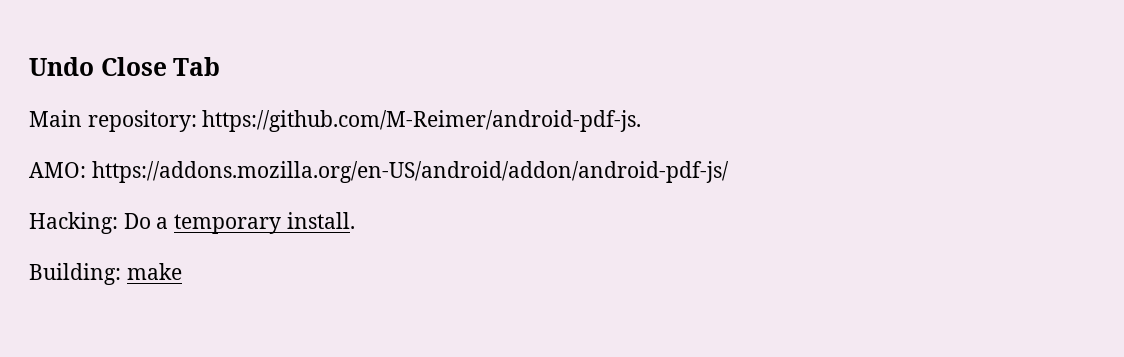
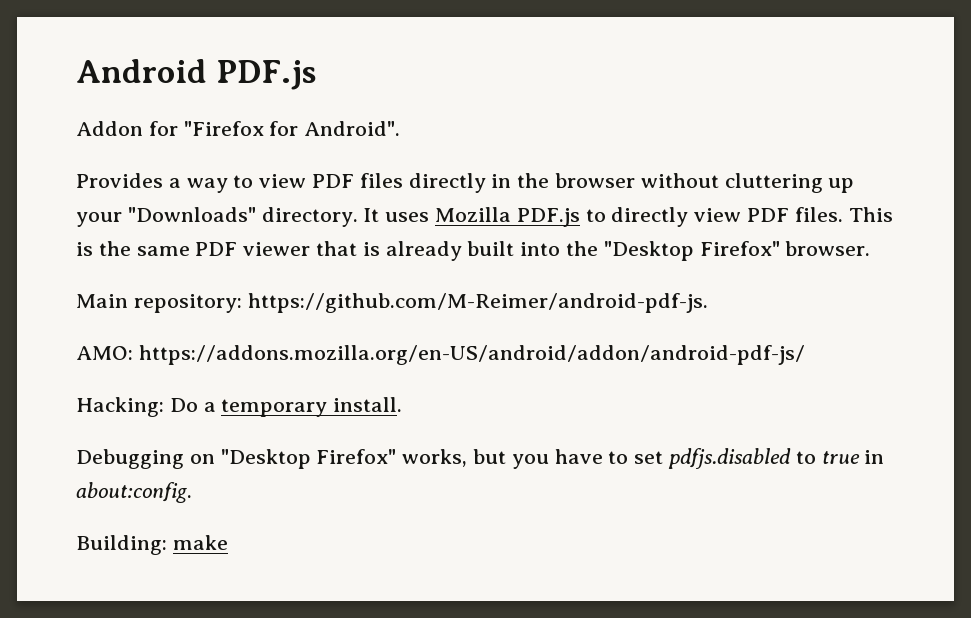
[29,57,221,76] Undo Close Tab -> [76,59,317,90] [76,121,401,136] [76,173,855,193] [76,207,893,227] [76,241,871,261] Android PDF.js // Addon for "Firefox for Android". // Provides a way to view PDF files directly in the browser without cluttering up your "Downloads" directory. It uses Mozilla PDF.js to directly view PDF files. This is the same PDF viewer that is already built into the "Desktop Firefox" browser.
(355, 220) none -> [76,448,885,469] [76,482,192,503] // Debugging on "Desktop Firefox" works, but you have to set pdfjs.disabled to true in about:config.

